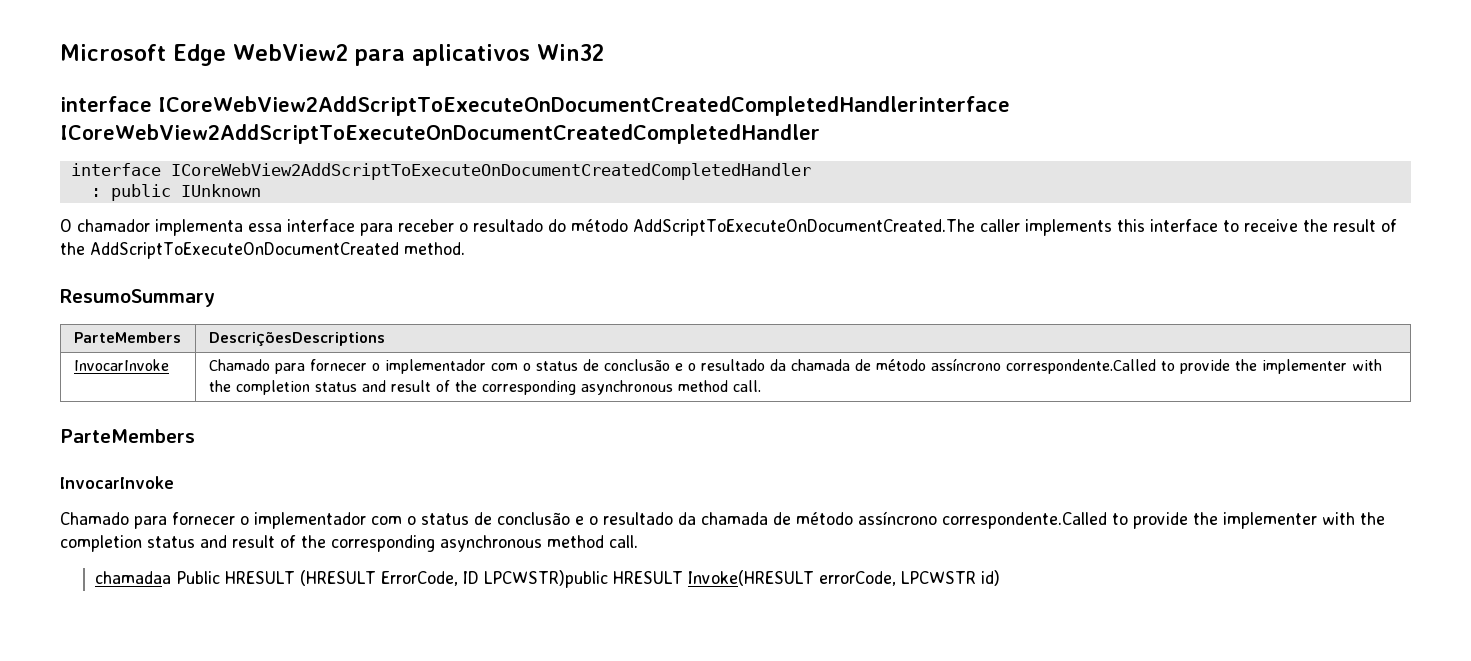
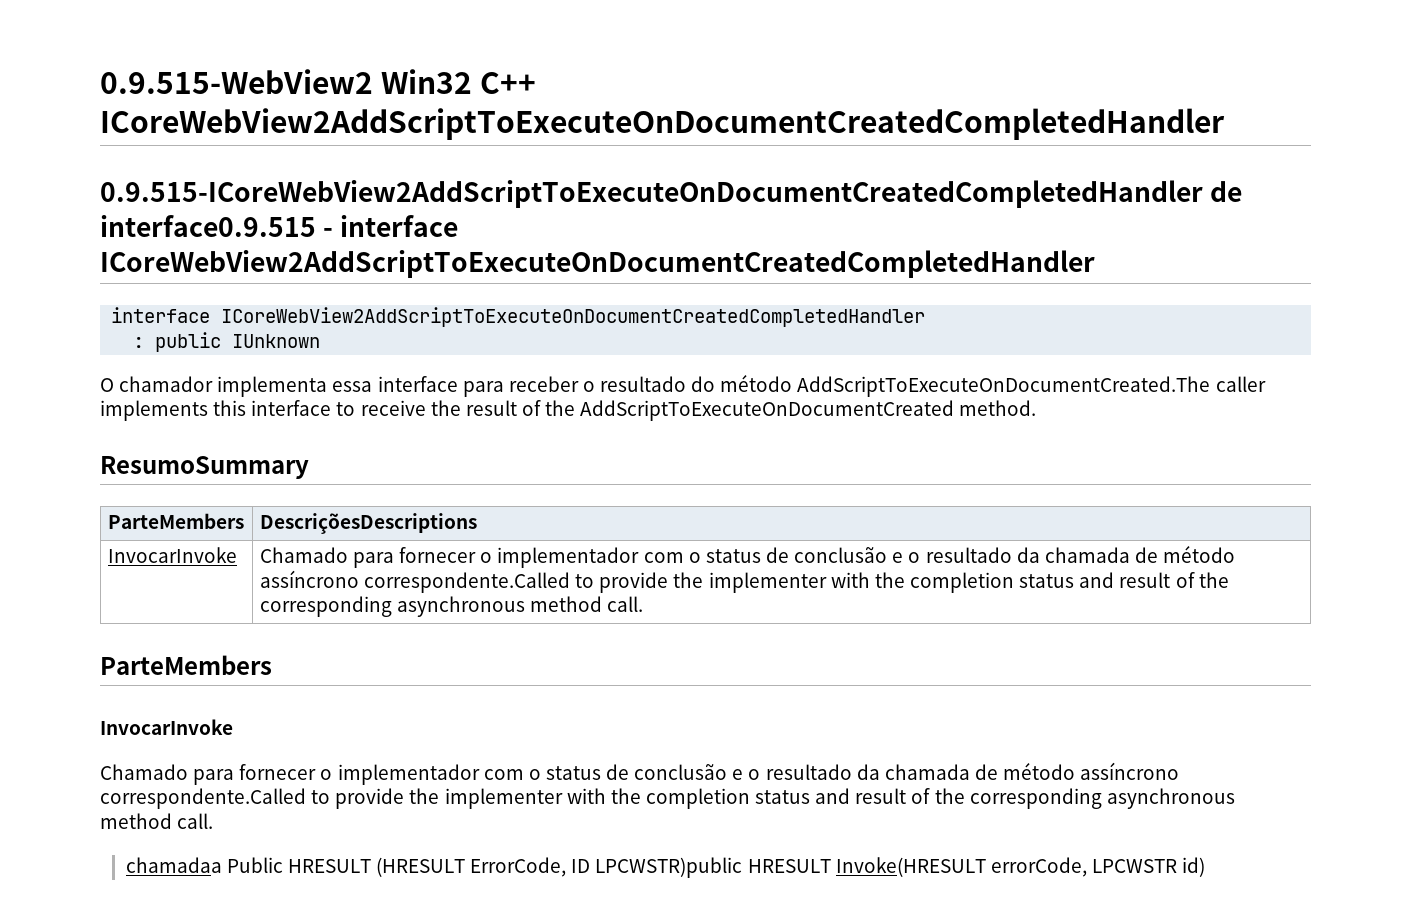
[60,44,604,66] [60,96,1010,116] Microsoft Edge WebView2 para aplicativos Win32 // interface ICoreWebView2AddScriptToExecuteOnDocumentCreatedCompletedHandlerinterface -> [100,69,537,94] [100,108,1225,140] [100,180,1243,208] [100,215,459,237] 0.9.515-WebView2 Win32 C++ ICoreWebView2AddScriptToExecuteOnDocumentCreatedCompletedHandler // 0.9.515-ICoreWebView2AddScriptToExecuteOnDocumentCreatedCompletedHandler de interface0.9.515 - interface

